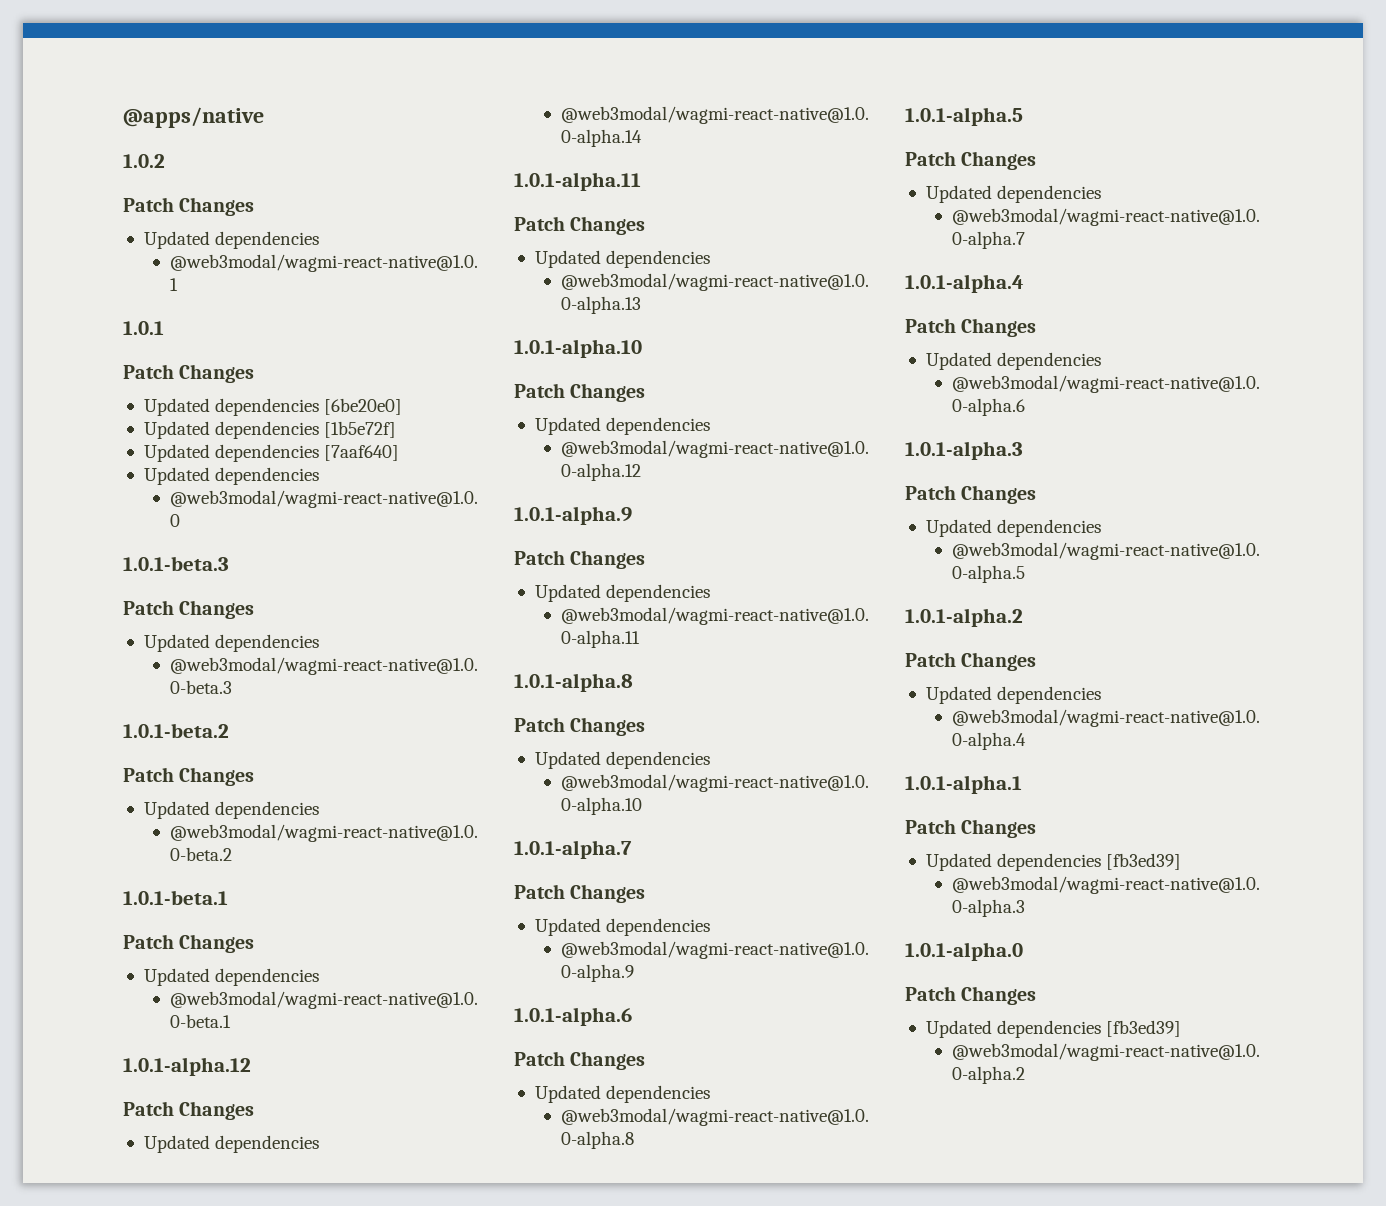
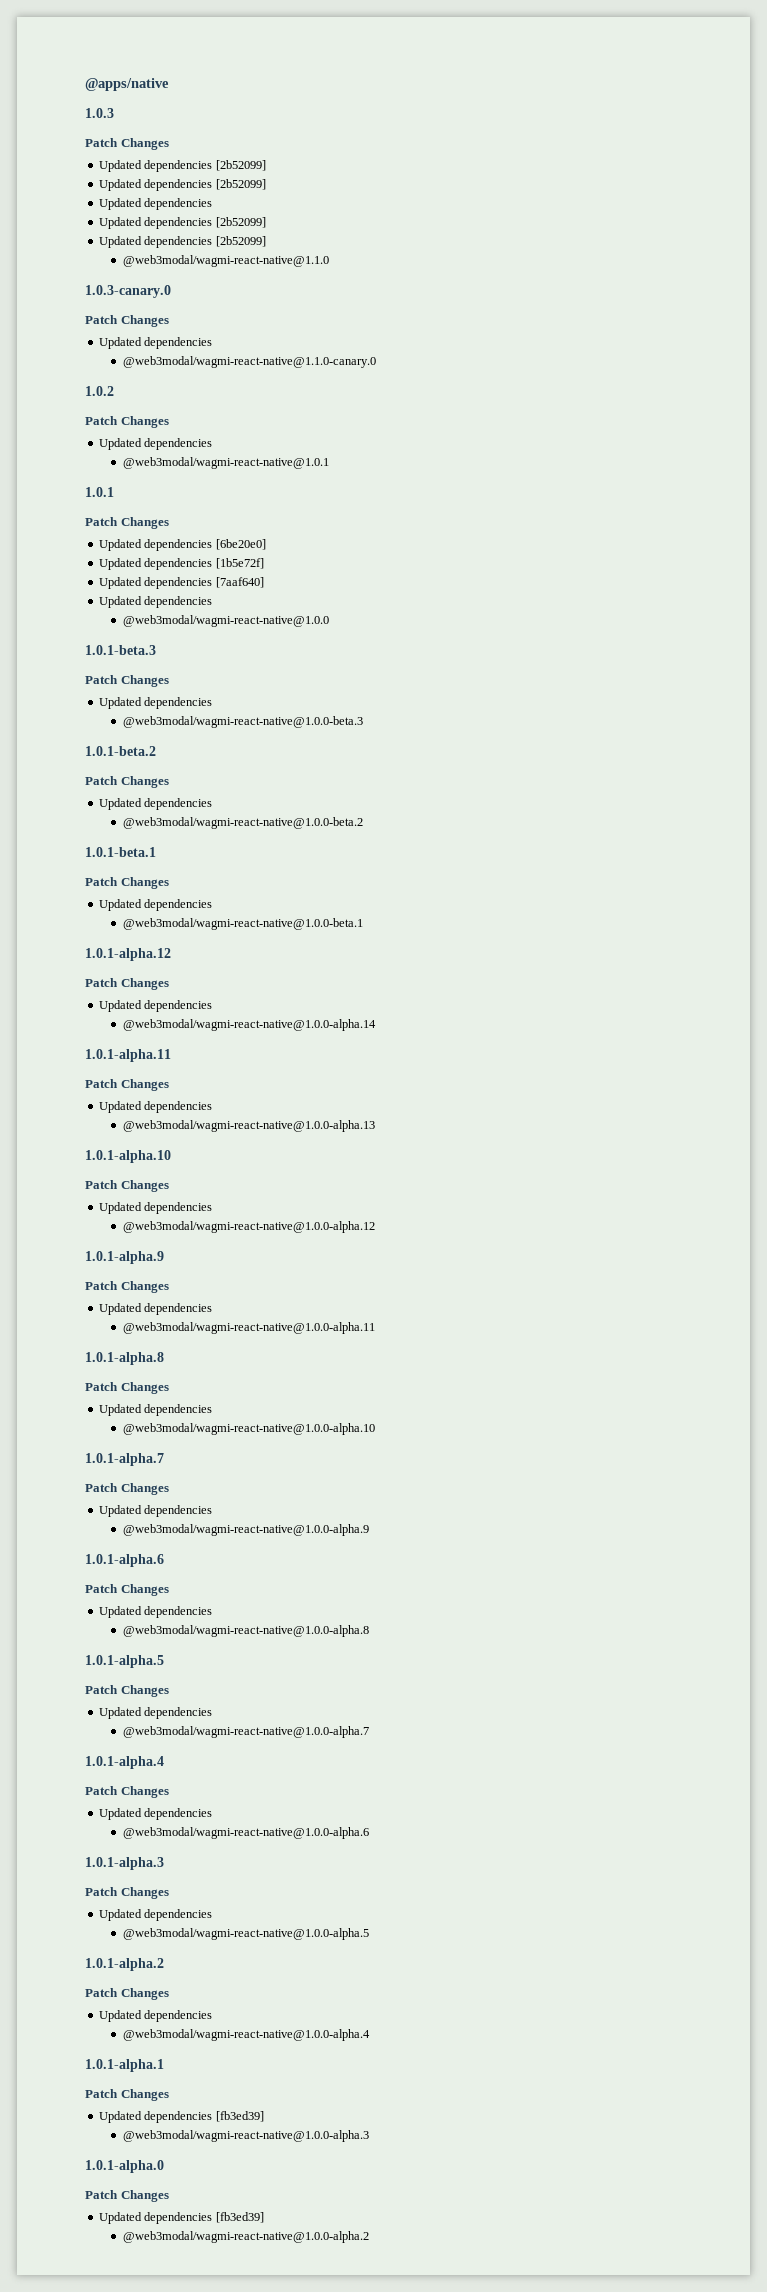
(264, 117) none -> [85,108,114,118] [85,138,169,150] [98,160,266,172] [98,179,266,191] [98,198,213,210] [98,217,266,229] [98,236,266,248] [122,255,329,267] [85,285,171,298] [85,315,169,327] [98,337,213,349] [122,356,376,368] // 1.0.3 // Patch Changes // Updated dependencies [2b52099] // Updated dependencies [2b52099] // Updated dependencies // Updated dependencies [2b52099] // Updated dependencies [2b52099] // @web3modal/wagmi-react-native@1.1.0 // 1.0.3-canary.0 // Patch Changes // Updated dependencies // @web3modal/wagmi-react-native@1.1.0-canary.0

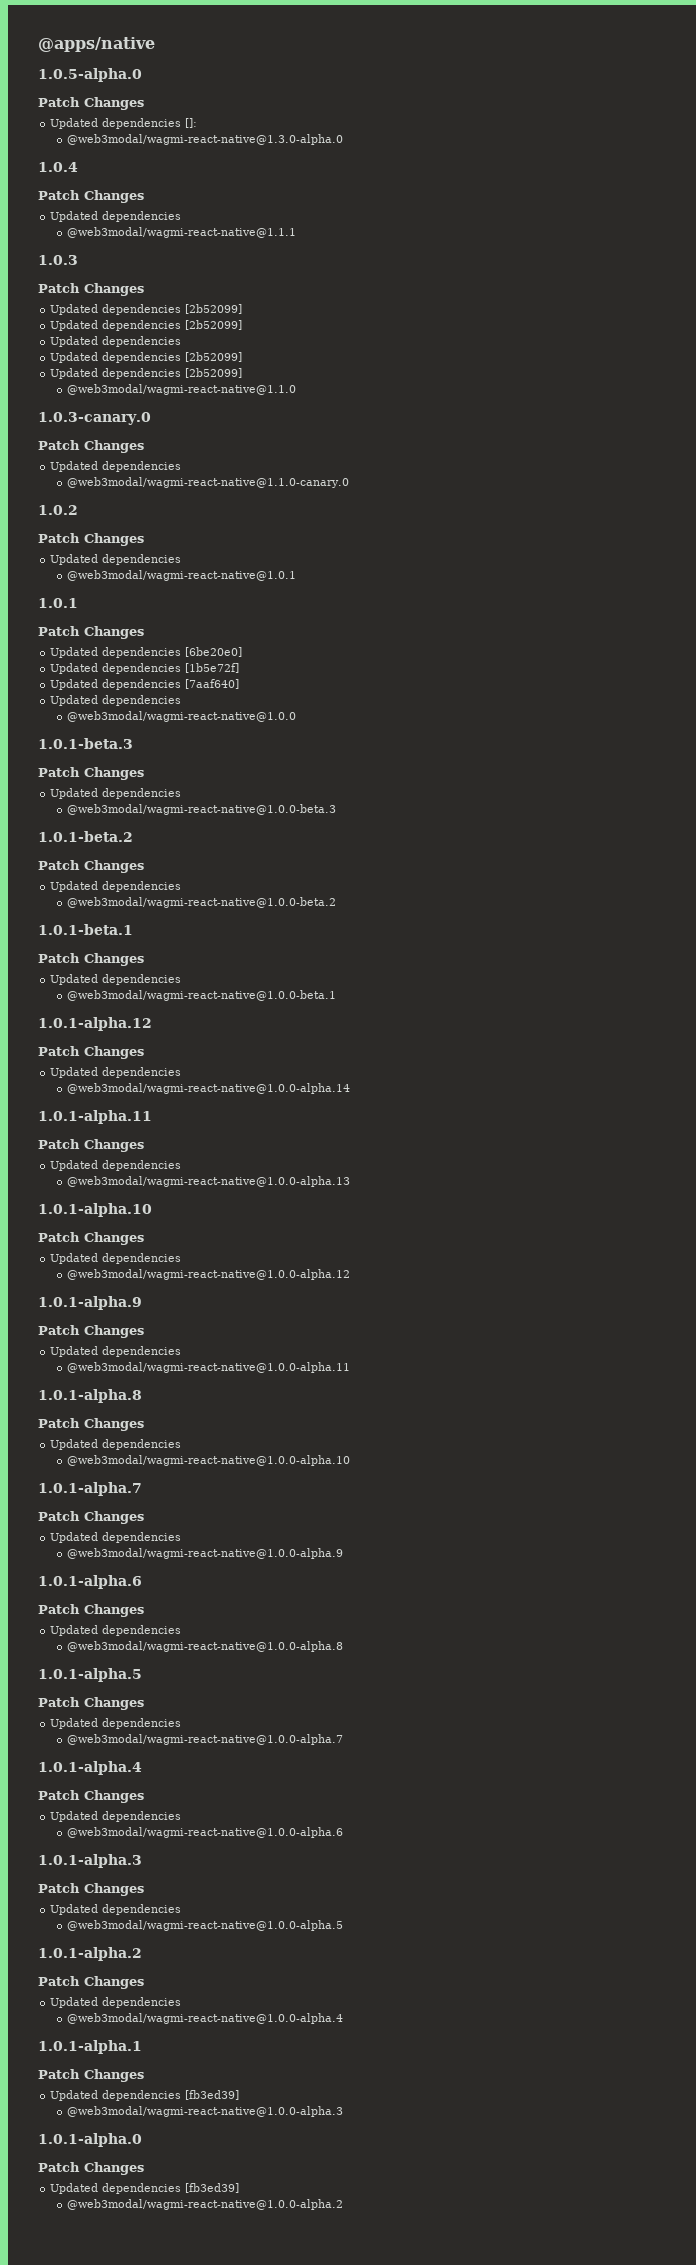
(169, 84) none -> [38,68,142,82] [38,97,144,110] [50,118,198,129] [67,134,344,145] [38,162,78,172] [38,190,144,203] [50,211,182,222] [67,227,297,238] // 1.0.5-alpha.0 // Patch Changes // Updated dependencies []: // @web3modal/wagmi-react-native@1.3.0-alpha.0 // 1.0.4 // Patch Changes // Updated dependencies // @web3modal/wagmi-react-native@1.1.1

